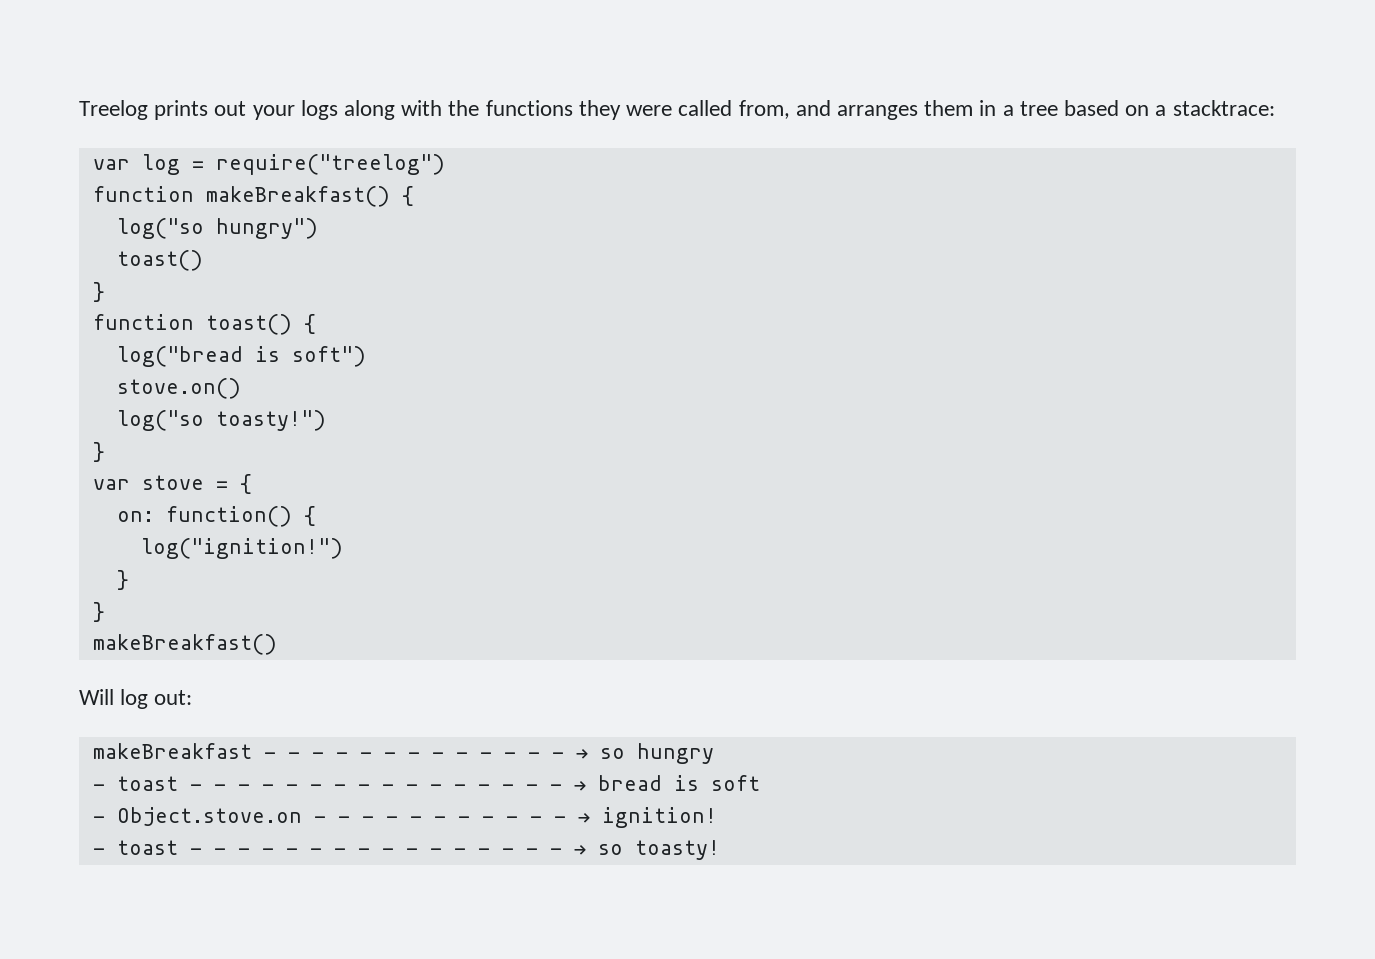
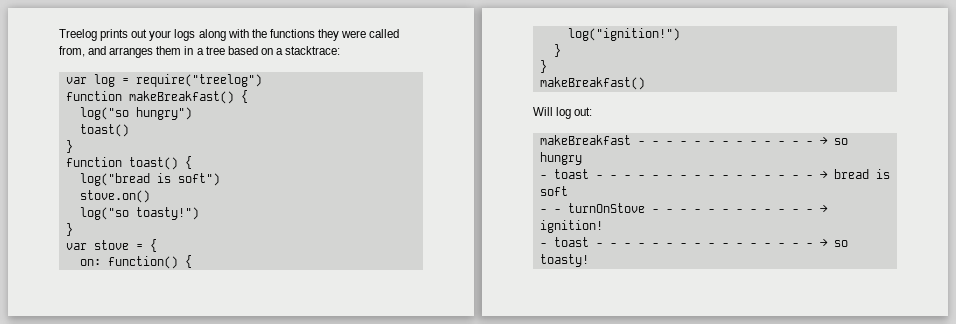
[116,807,302,826] Object.stove.on -> [553,203,659,213] - turnOnStove -

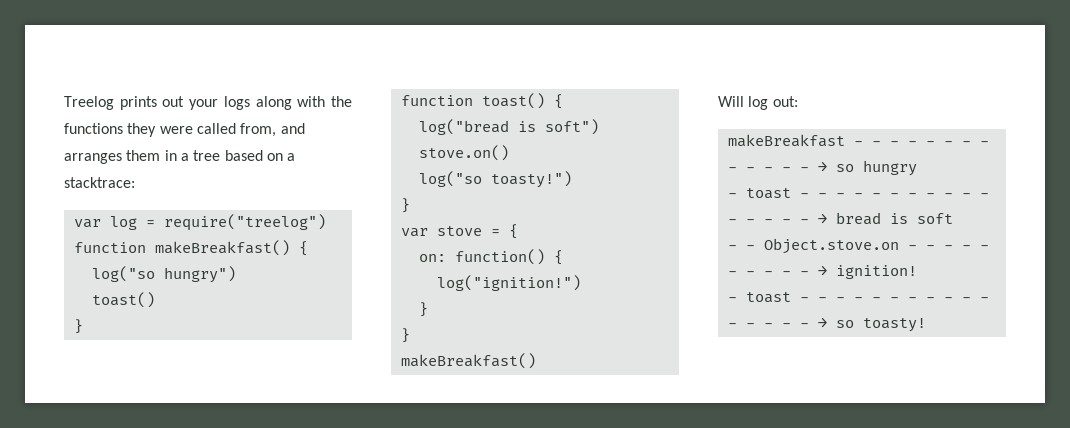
[567,203,673,213] turnOnStove - - -> [763,238,899,254] Object.stove.on

